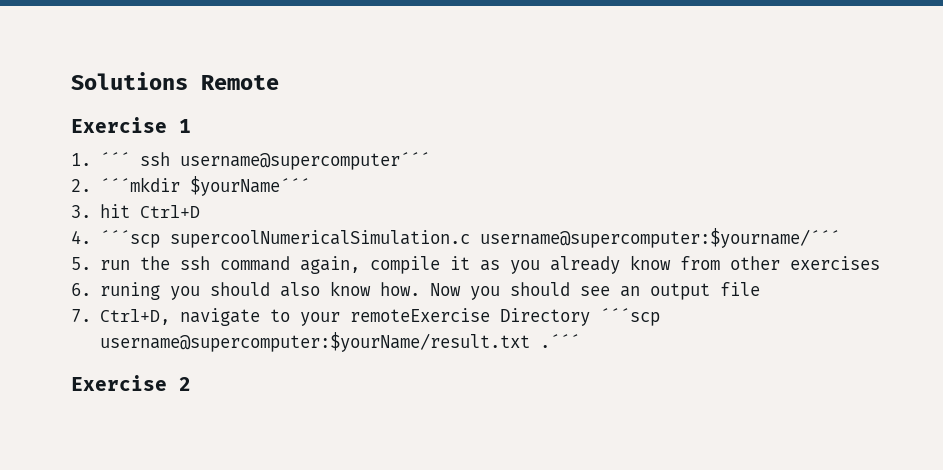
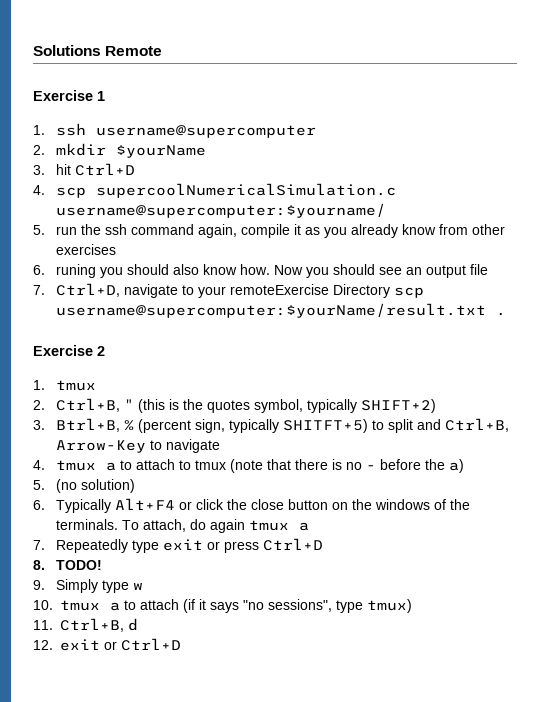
[99,152,430,170] [71,176,310,196] ´´´ ssh username@supercomputer´´´ // 2. ´´´mkdir $yourName´´´ -> [55,123,316,138] [33,143,206,158] ssh username@supercomputer // 2. mkdir $yourName
[99,228,840,248] ´´´scp supercoolNumericalSimulation.c username@supercomputer:$yourname/´´´ -> [55,183,396,198] [55,203,386,218] scp supercoolNumericalSimulation.c username@supercomputer:$yourname/
[599,308,660,326] [99,332,580,352] ´´´scp username@supercomputer:$yourName/result.txt .´´´ -> [393,287,424,298] [55,303,506,318] scp username@supercomputer:$yourName/result.txt .
(191, 384) none -> [33,380,96,391] [33,398,436,413] [33,418,509,433] [55,439,220,453] [33,459,464,473] [33,479,135,493] [33,498,470,513] [55,519,309,533] [33,538,323,553] [33,560,102,570] [33,579,143,593] [33,599,412,613] [33,618,138,632] [33,638,181,651] // 1. tmux // 2. Ctrl+B, " (this is the quotes symbol, typically SHIFT+2) // 3. Btrl+B, % (percent sign, typically SHITFT+5) to split and Ctrl+B, Arrow-Key to navigate // 4. tmux a to attach to tmux (note that there is no - before the a) // 5. (no solution) // 6. Typically Alt+F4 or click the close button on the windows of the terminals. To attach, do again tmux a // 7. Repeatedly type exit or press Ctrl+D // 8. TODO! // 9. Simply type w // 10. tmux a to attach (if it says "no sessions", type tmux) // 11. Ctrl+B, d // 12. exit or Ctrl+D

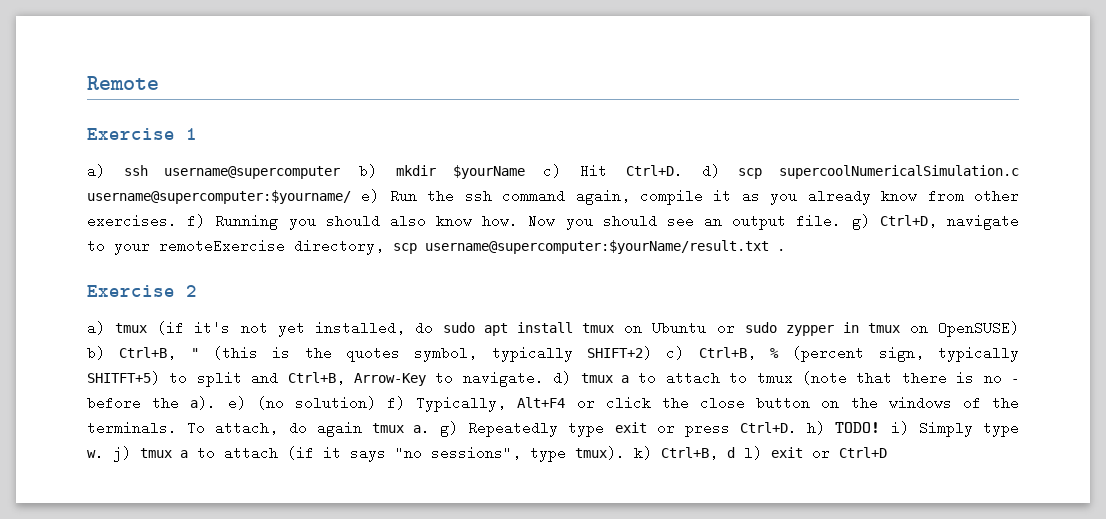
[33,45,101,56] Solutions -> (87, 83) none
[33,125,45,135] 1. -> [87,164,105,178] a)
[33,145,45,155] // 2. -> [359,164,378,178] b)
[33,163,135,176] [33,185,45,195] // 3. hit Ctrl+D // 4. -> [543,164,720,178] c) Hit Ctrl+D. d)
[33,225,77,235] // 5. run -> [361,189,417,203] e) Run
[55,244,116,255] [33,264,96,278] exercises // 6. runing -> [87,214,279,230] exercises. f) Running
[469,264,488,275] [33,285,45,295] file // 7. -> [796,214,870,230] file. g)
[332,284,390,298] Directory -> [294,239,384,255] directory,
[33,380,96,391] [33,400,45,410] 1. tmux // 2. -> [87,321,1020,337] [87,346,105,360] a) tmux (if it's not yet installed, do sudo apt install tmux on Ubuntu or sudo zypper in tmux on OpenSUSE) b)
[33,418,120,432] // 3. Btrl+B, -> [666,346,756,360] c) Ctrl+B,
[165,439,220,453] [33,460,45,470] navigate // 4. -> [462,371,572,387] navigate. d)
[448,459,464,473] [33,480,45,490] a) // 5. -> [190,396,246,410] a). e)
[33,499,111,513] // 6. Typically -> [387,396,507,412] f) Typically,
[298,522,309,531] [33,540,45,550] a // 7. -> [412,421,459,437] a. g)
[262,538,323,551] [33,560,45,570] Ctrl+D // 8. -> [740,421,826,435] Ctrl+D. h)
[33,580,45,590] // 9. -> [890,421,909,435] i)
[132,583,143,590] [33,600,53,610] w // 10. -> [87,446,131,462] w. j)
[367,599,412,613] [33,620,53,630] tmux) // 11. -> [575,446,652,460] tmux). k)
[33,640,53,650] // 12. -> [744,446,762,460] l)

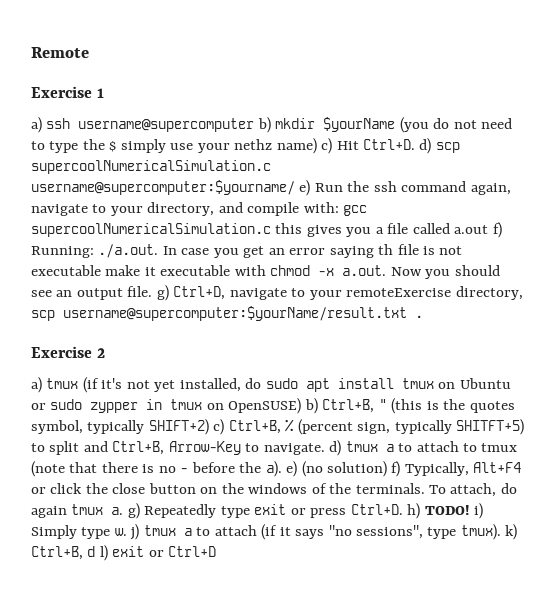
(525, 172) none -> [399,117,513,133] [31,138,317,154] (you do not need to type the $ simply use your nethz name)
[640,189,1020,205] [87,214,519,230] compile it as you already know from other exercises. f) Running you should also know how. -> [31,202,368,216] [31,222,502,238] [31,244,463,258] [31,265,387,276] navigate to your directory, and compile with: gcc supercoolNumericalSimulation.c this gives you a file called a.out f) Running: ./a.out. In case you get an error saying th file is not executable make it executable with chmod -x a.out.

